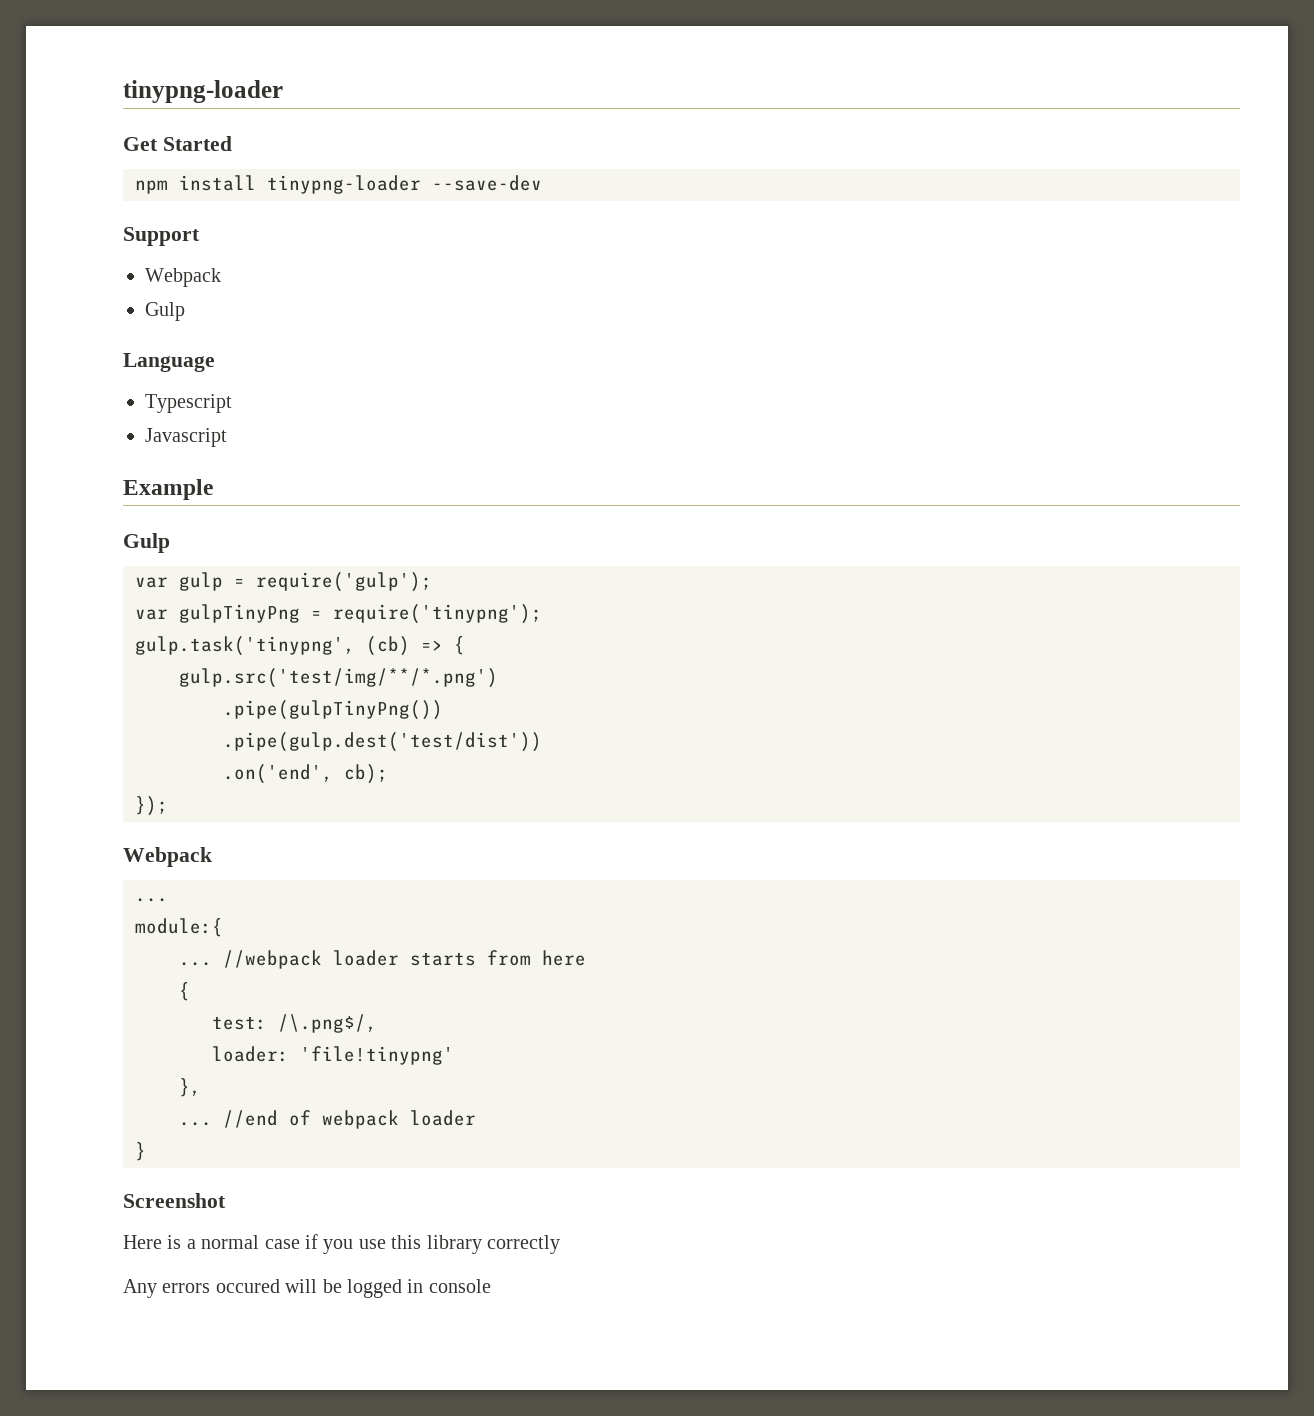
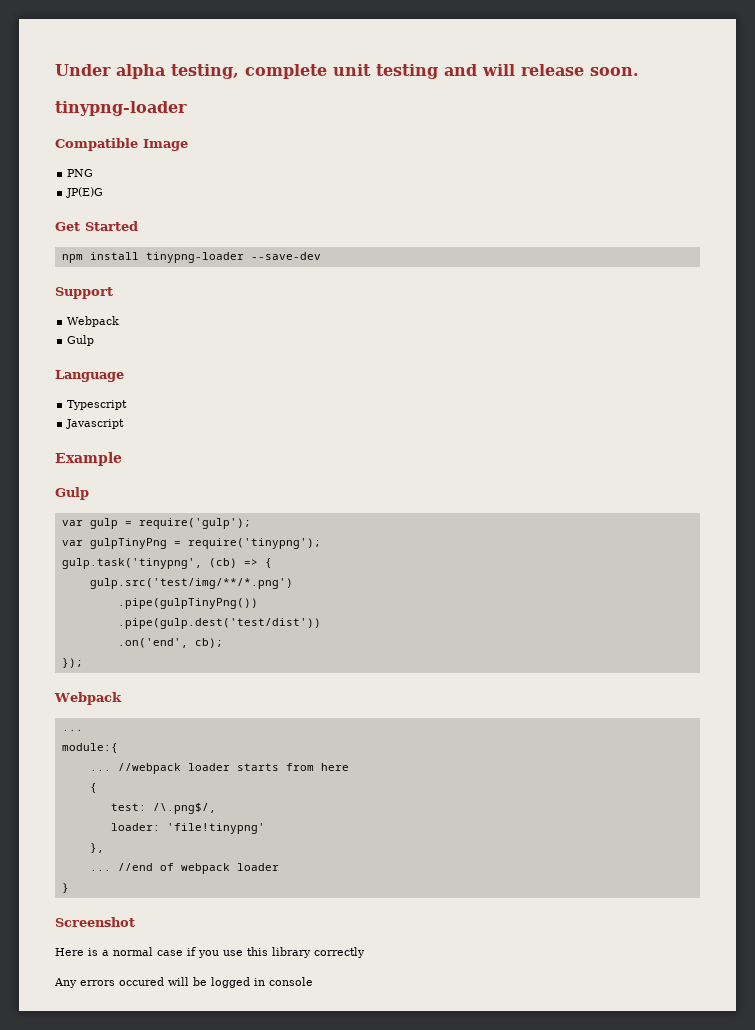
[123,80,283,103] tinypng-loader -> [55,64,639,79] [55,101,187,116] [55,138,188,151] [67,169,94,177] [66,187,104,198] Under alpha testing, complete unit testing and will release soon. // tinypng-loader // Compatible Image // PNG // JP(E)G

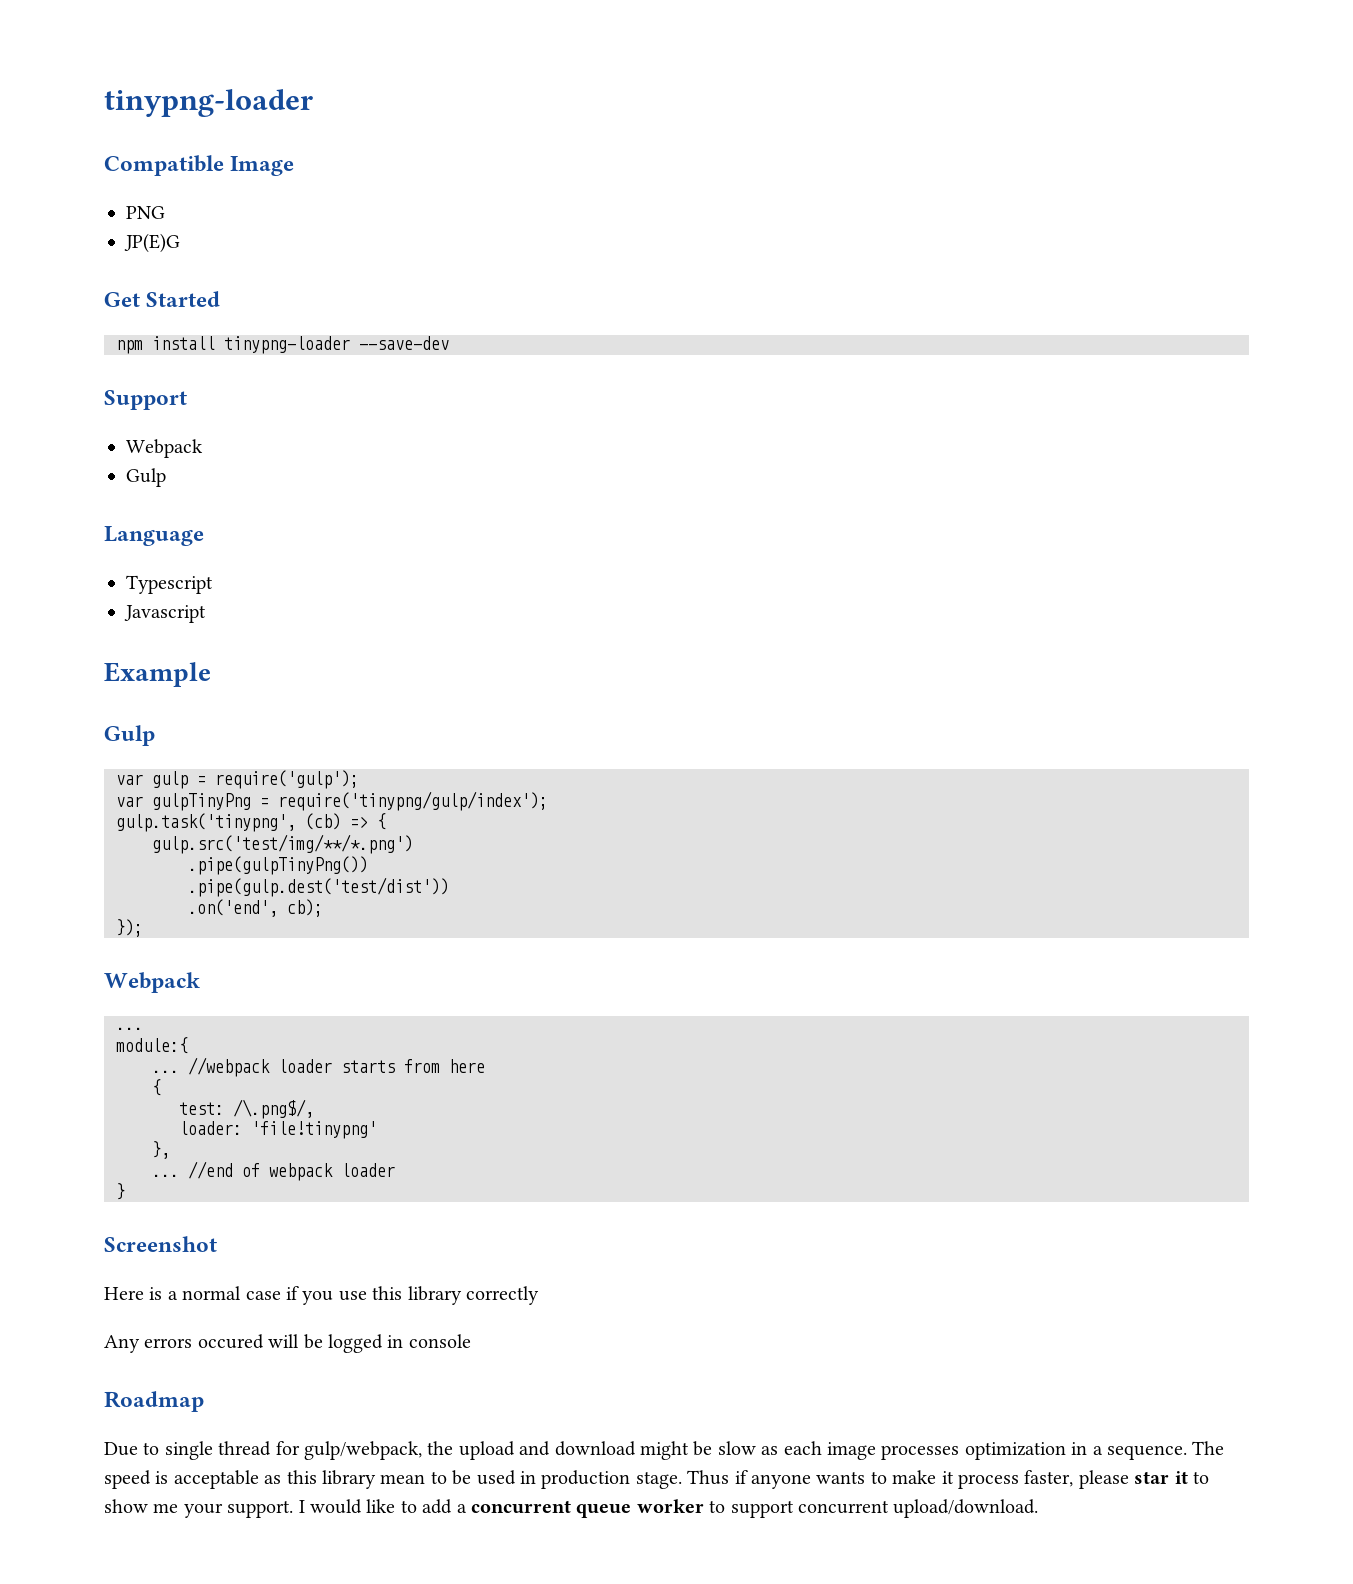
[55,64,639,79] Under alpha testing, complete unit testing and will release soon. // -> (104, 103) none
[187,538,321,549] require('tinypng'); -> [278,791,548,811] require('tinypng/gulp/index');
(313, 981) none -> [104,1391,204,1412] [104,1441,1225,1460] [104,1470,1209,1489] [104,1499,1039,1518] // Roadmap // Due to single thread for gulp/webpack, the upload and download might be slow as each image processes optimization in a sequence. The speed is acceptable as this library mean to be used in production stage. Thus if anyone wants to make it process faster, please star it to show me your support. I would like to add a concurrent queue worker to support concurrent upload/download.

